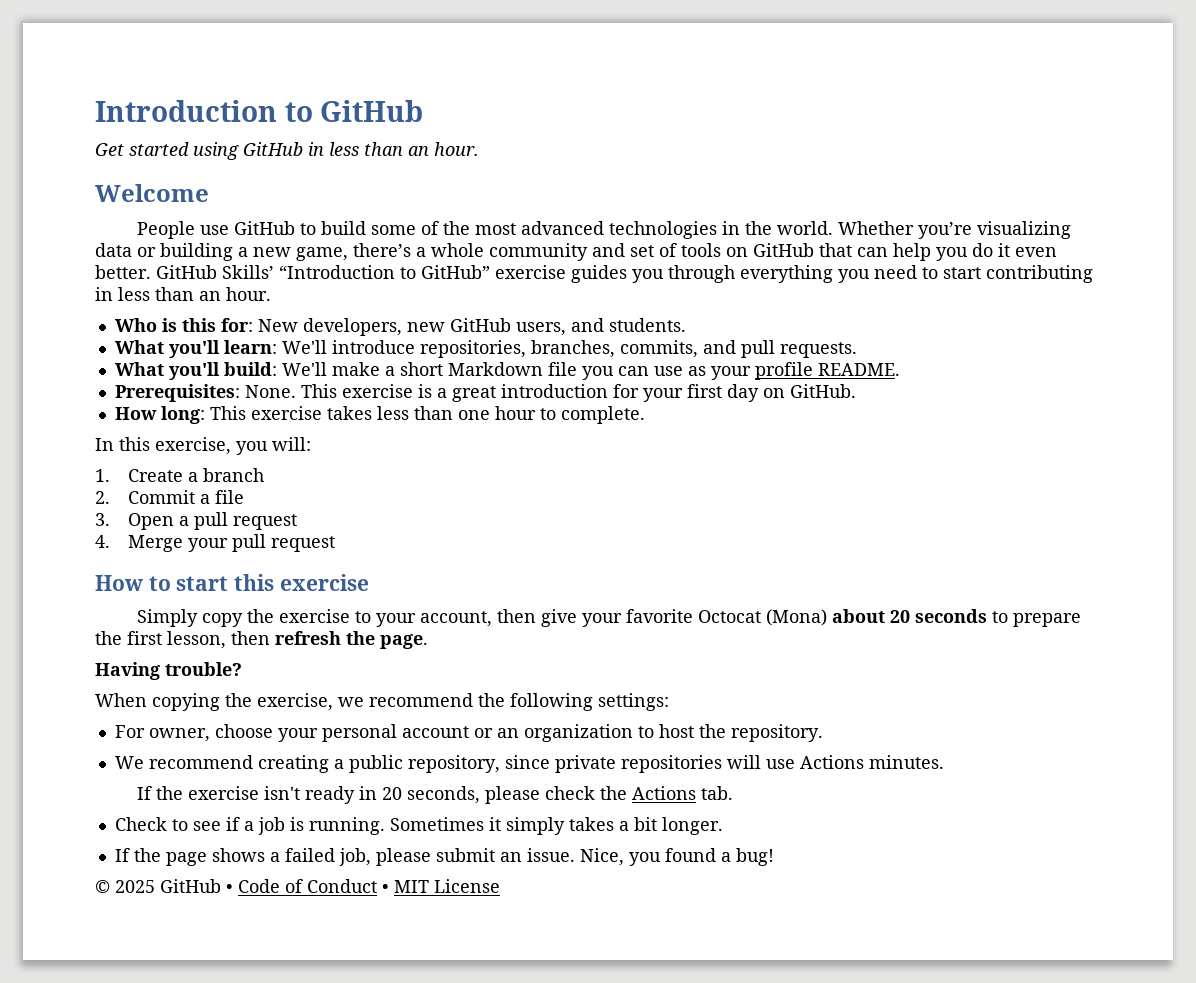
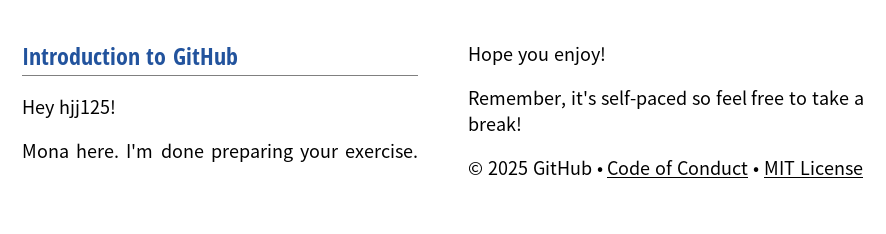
[95,142,479,160] [95,184,209,202] [136,221,1071,239] [95,243,1057,261] [95,265,1093,283] [95,287,271,301] [114,318,686,336] [114,340,857,358] [114,362,900,380] [114,384,856,402] [114,406,645,424] [95,437,311,455] [95,468,264,482] [95,490,244,504] [95,512,297,530] [95,534,335,552] [95,574,369,591] [136,609,1081,627] [95,631,428,649] [95,662,242,680] [95,693,669,711] [114,724,823,742] [114,755,944,773] [136,786,733,804] [114,817,723,835] [114,848,774,866] Get started using GitHub in less than an hour. // Welcome // People use GitHub to build some of the most advanced technologies in the world. Whether you’re visualizing data or building a new game, there’s a whole community and set of tools on GitHub that can help you do it even better. GitHub Skills’ “Introduction to GitHub” exercise guides you through everything you need to start contributing in less than an hour. // Who is this for: New developers, new GitHub users, and students. // What you'll learn: We'll introduce repositories, branches, commits, and pull requests. // What you'll build: We'll make a short Markdown file you can use as your profile README. // Prerequisites: None. This exercise is a great introduction for your first day on GitHub. // How long: This exercise takes less than one hour to complete. // In this exercise, you will: // 1. Create a branch // 2. Commit a file // 3. Open a pull request // 4. Merge your pull request // How to start this exercise // Simply copy the exercise to your account, then give your favorite Octocat (Mona) about 20 seconds to prepare the first lesson, then refresh the page. // Having trouble? // When copying the exercise, we recommend the following settings: // For owner, choose your personal account or an organization to host the repository. // We recommend creating a public repository, since private repositories will use Actions minutes. // If the exercise isn't ready in 20 seconds, please check the Actions tab. // Check to see if a job is running. Sometimes it simply takes a bit longer. // If the page shows a failed job, please submit an issue. Nice, you found a bug! -> [22,99,116,118] [22,143,419,162] [468,46,606,65] [468,90,864,109] [468,116,522,131] Hey hjj125! // Mona here. I'm done preparing your exercise. Hope you enjoy! // Remember, it's self-paced so feel free to take a break!

